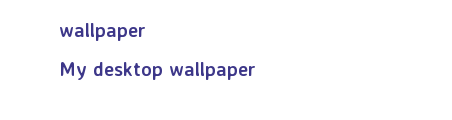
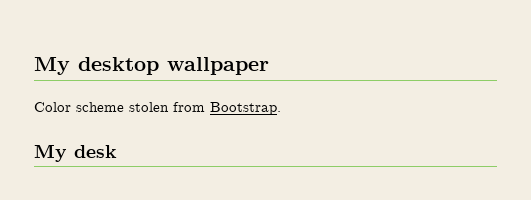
[59,23,146,41] wallpaper // -> (34, 66) none
(256, 71) none -> [34,102,281,115] [34,144,117,162] // Color scheme stolen from Bootstrap. // My desk

